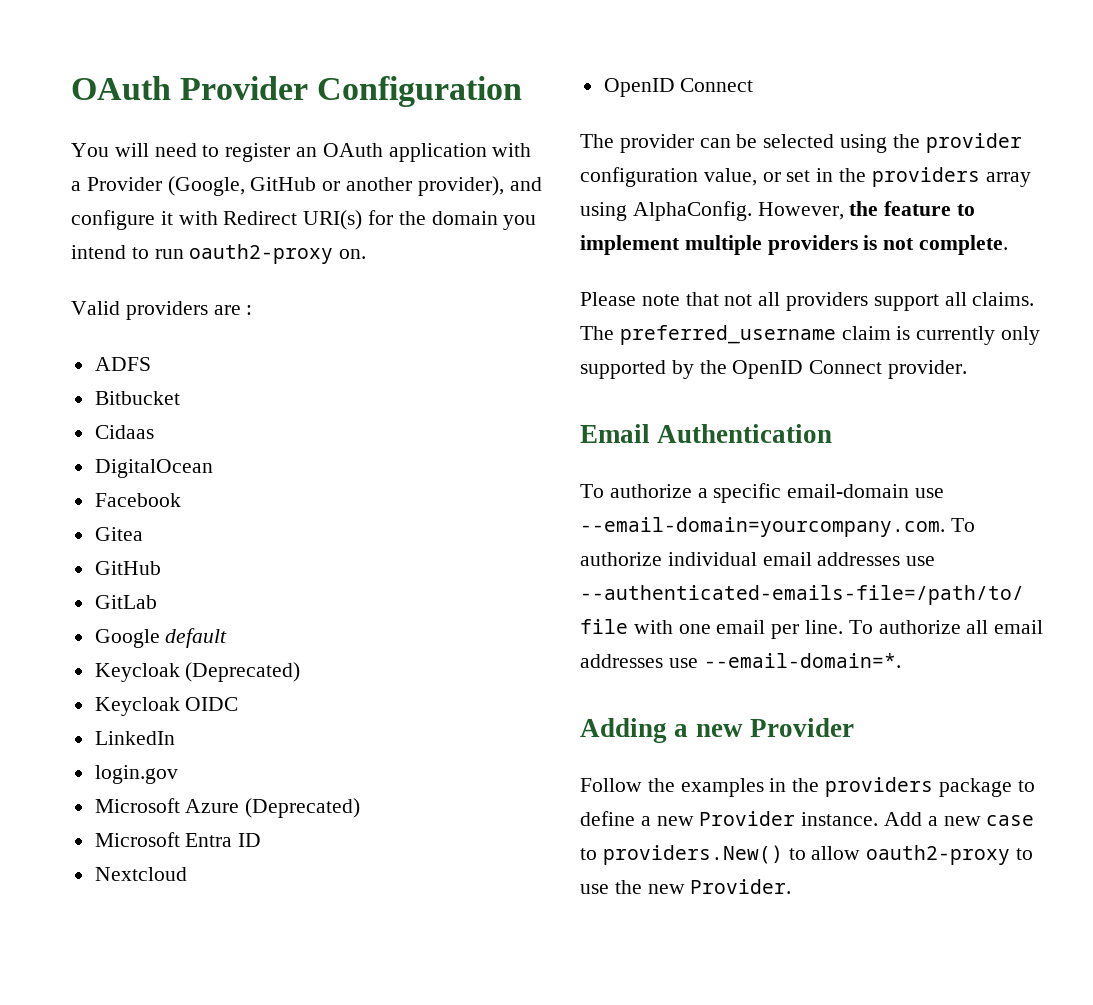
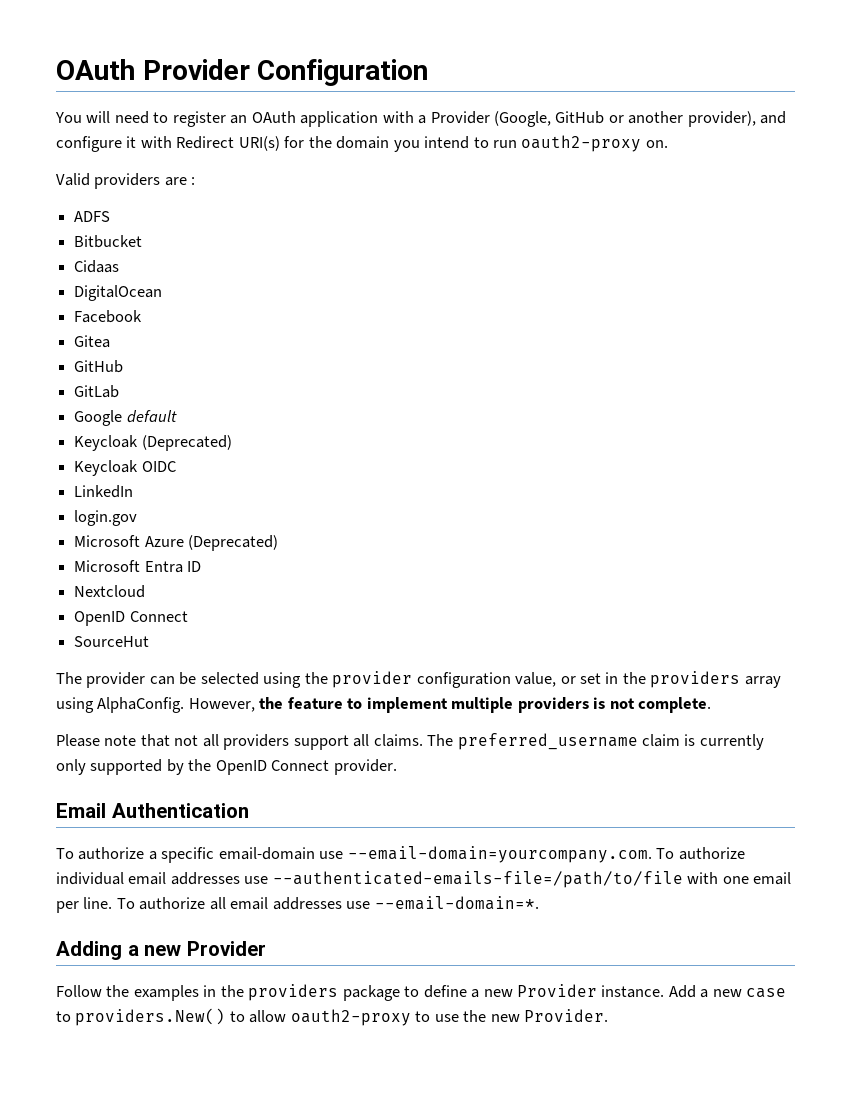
(754, 85) none -> [74,636,150,647] // SourceHut

